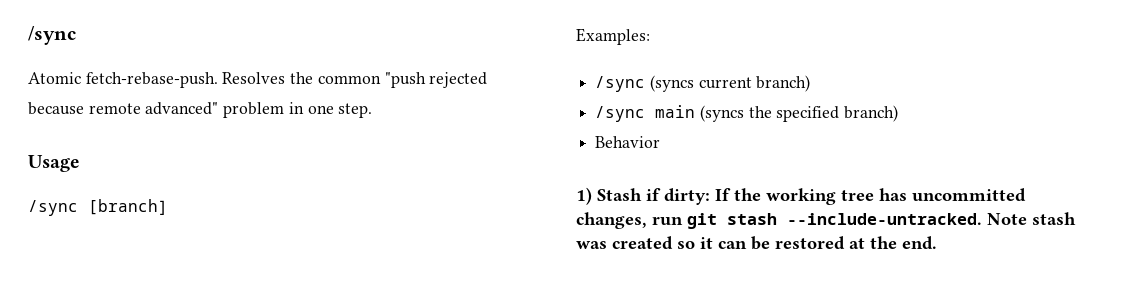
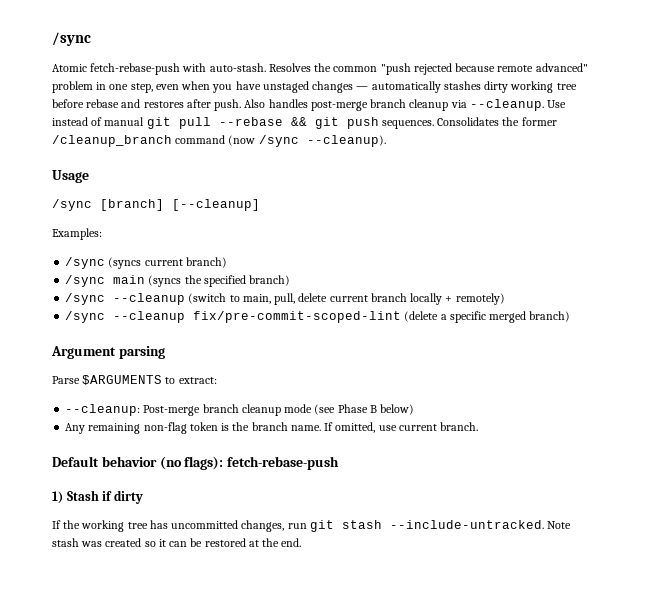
[85,72,218,88] fetch-rebase-push. -> [90,63,266,75] fetch-rebase-push with auto-stash.
[338,103,373,118] step. -> [130,81,577,93] [52,99,567,111] [52,117,557,129] [52,135,386,147] step, even when you have unstaged changes — automatically stashes dirty working tree before rebase and restores after push. Also handles post-merge branch cleanup via --cleanup. Use instead of manual git pull --rebase && git push sequences. Consolidates the former /cleanup_branch command (now /sync --cleanup).
(168, 207) none -> [172,199,260,211] [--cleanup]
[595,136,661,148] Behavior -> [65,293,505,305] [65,311,571,323] [51,346,165,359] [52,375,217,385] [65,404,415,416] [65,422,479,434] [52,456,340,470] /sync --cleanup (switch to main, pull, delete current branch locally + remotely) // /sync --cleanup fix/pre-commit-scoped-lint (delete a specific merged branch) // Argument parsing // Parse $ARGUMENTS to extract: // --cleanup: Post-merge branch cleanup mode (see Phase B below) // Any remaining non-flag token is the branch name. If omitted, use current branch. // Default behavior (no flags): fetch-rebase-push
[664,188,710,205] dirty: -> [113,490,143,504] dirty //

